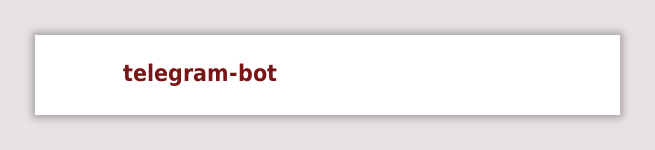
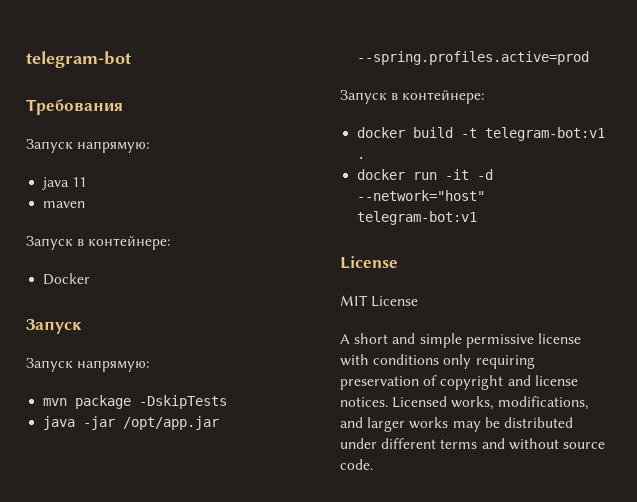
(277, 74) none -> [26,99,123,115] [26,139,150,153] [42,177,87,190] [43,201,86,208] [26,236,171,250] [43,273,91,285] [26,319,82,334] [26,358,150,372] [43,395,228,409] [43,416,220,430] [357,51,590,65] [340,90,485,104] [357,127,606,141] [357,157,366,159] [357,169,494,180] [357,190,486,201] [357,211,478,225] [340,256,398,269] [340,295,419,307] [340,333,581,348] [340,354,535,369] [340,375,578,390] [340,396,588,410] [340,417,573,432] [340,438,605,450] [340,459,373,470] // Требования // Запуск напрямую: // java 11 // maven // Запуск в контейнере: // Docker // Запуск // Запуск напрямую: // mvn package -DskipTests // java -jar /opt/app.jar --spring.profiles.active=prod // Запуск в контейнере: // docker build -t telegram-bot:v1 . // docker run -it -d --network="host" telegram-bot:v1 // License // MIT License // A short and simple permissive license with conditions only requiring preservation of copyright and license notices. Licensed works, modifications, and larger works may be distributed under different terms and without source code.

